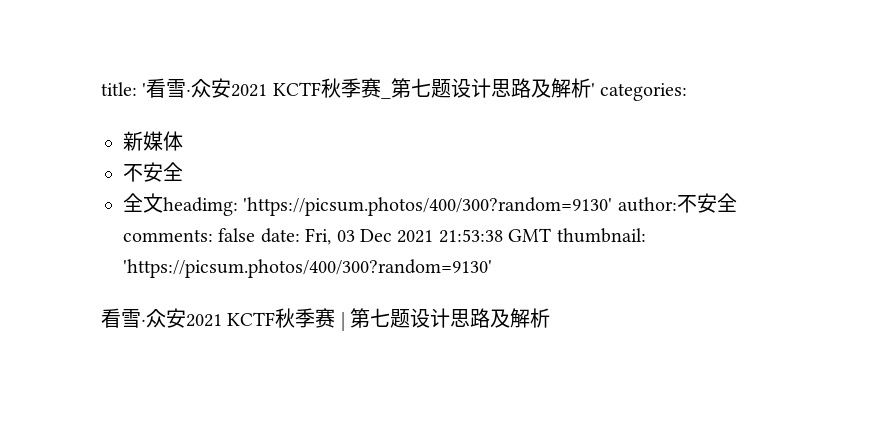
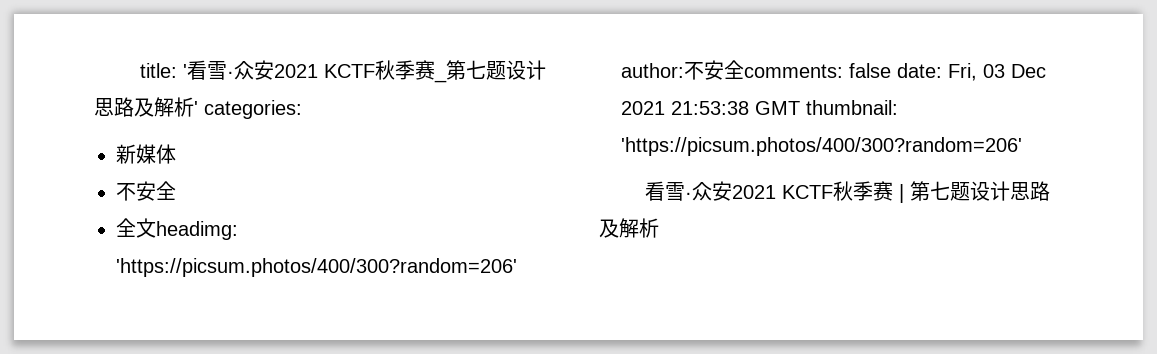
[243,197,613,216] 'https://picsum.photos/400/300?random=9130' -> [116,258,517,277] 'https://picsum.photos/400/300?random=206'
[123,259,492,278] 'https://picsum.photos/400/300?random=9130' -> [621,137,1022,156] 'https://picsum.photos/400/300?random=206'

